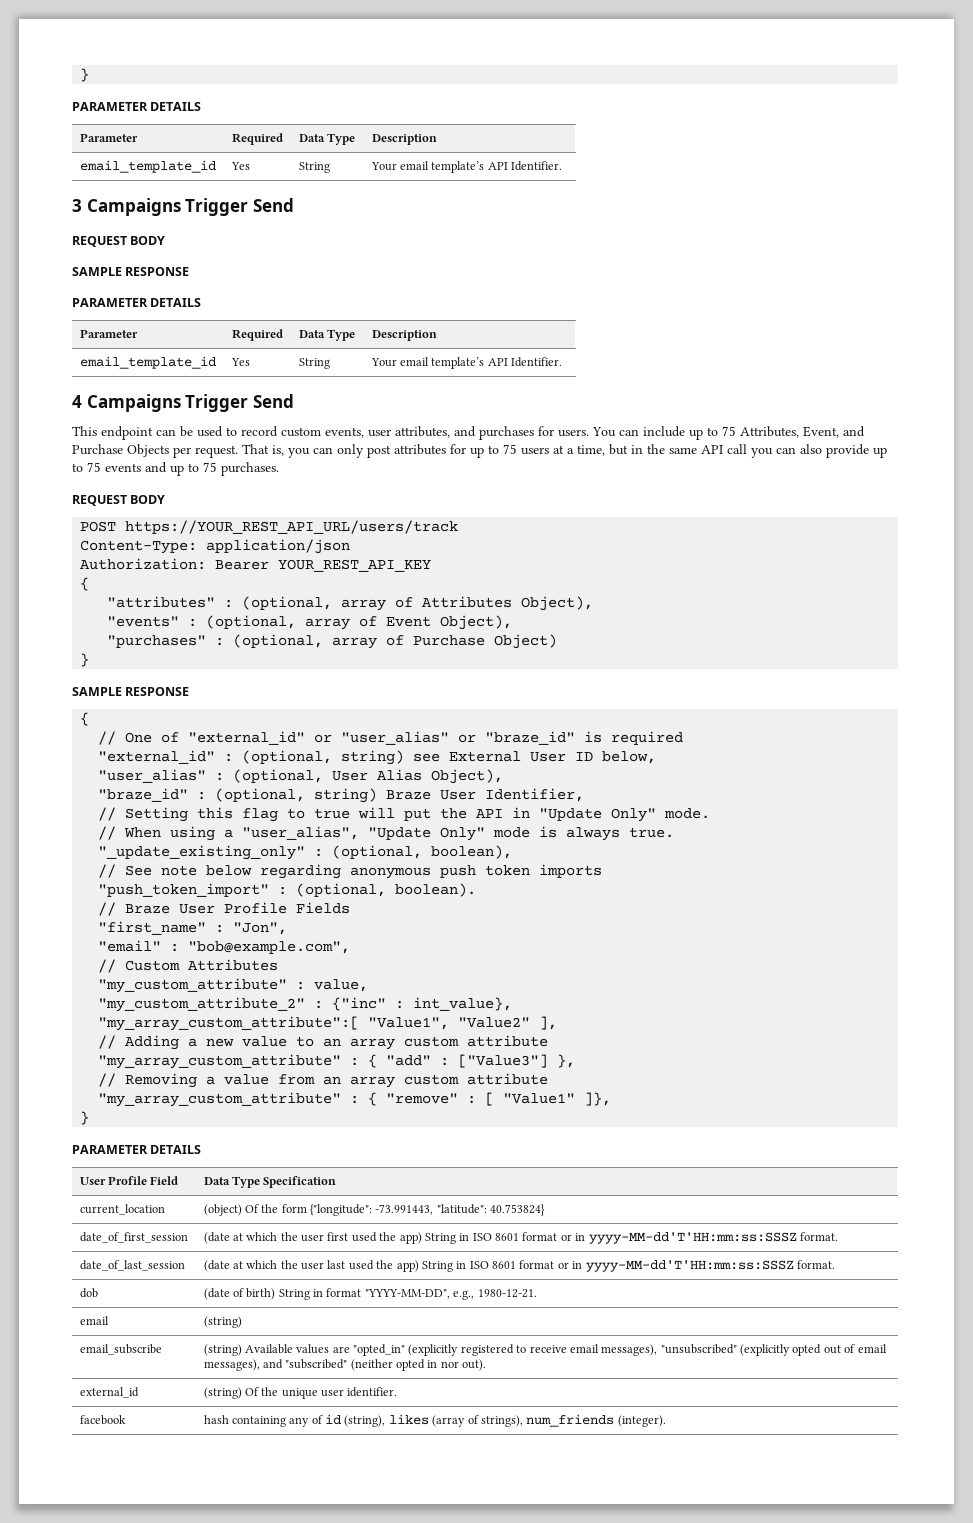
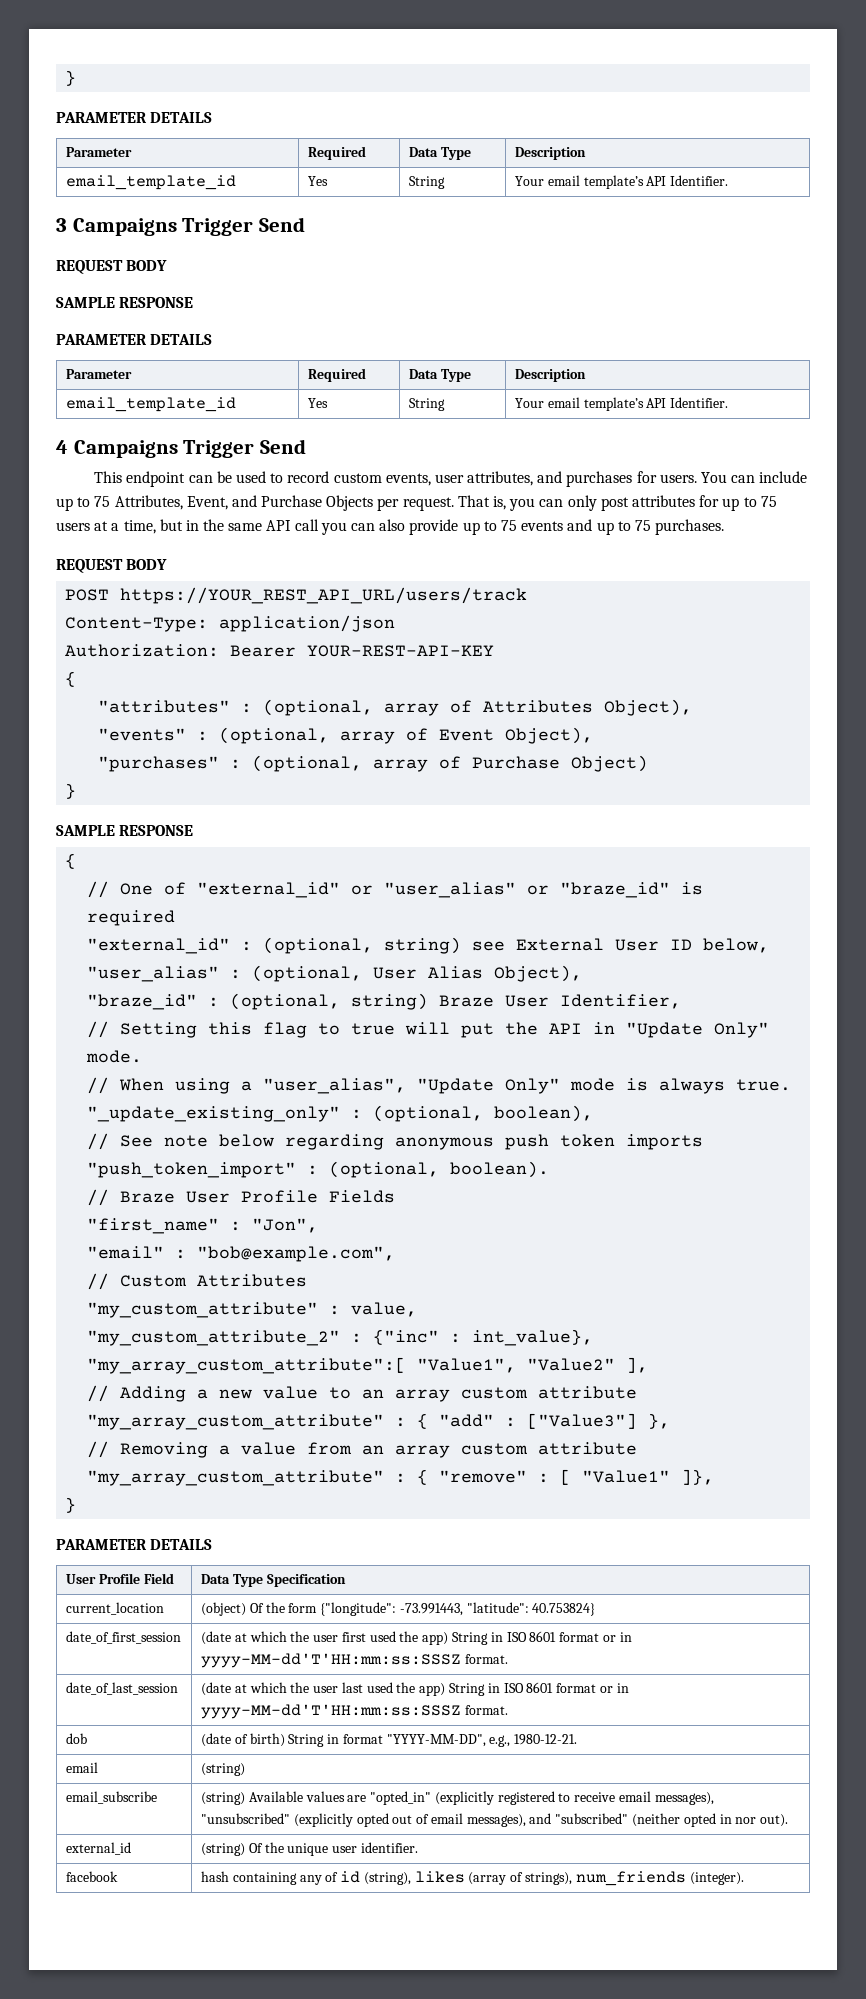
[278,559,432,572] YOUR_REST_API_KEY -> [307,645,495,657] YOUR-REST-API-KEY

